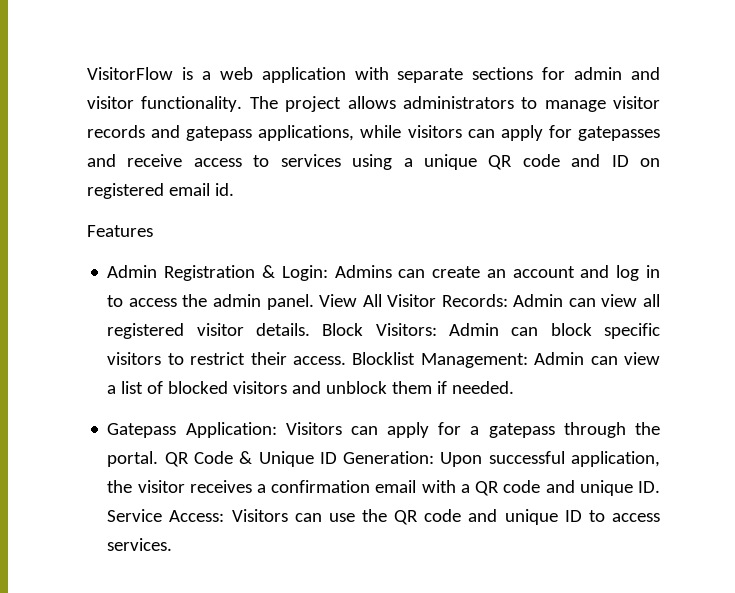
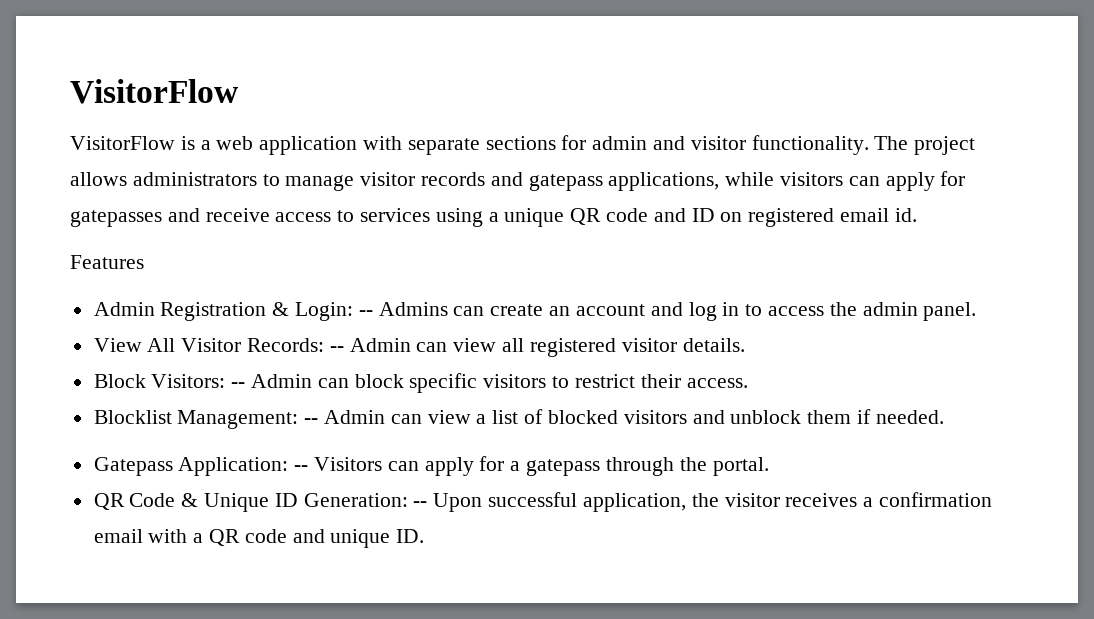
[87,67,173,80] VisitorFlow -> [70,79,239,104] [70,136,175,150] VisitorFlow // VisitorFlow
(328, 273) none -> [358,310,373,316] --
(314, 302) none -> (977, 311) //
(508, 300) none -> [329,346,344,352] --
(311, 329) none -> (745, 345) //
(437, 329) none -> [231,382,246,388] --
(346, 360) none -> (748, 383) //
(528, 360) none -> [304,418,319,424] --
(277, 430) none -> [294,465,309,471] --
(159, 459) none -> (769, 466) //
(435, 457) none -> [413,501,428,507] --
[107,509,660,525] [107,538,173,551] Service Access: Visitors can use the QR code and unique ID to access services. -> (425, 536) none

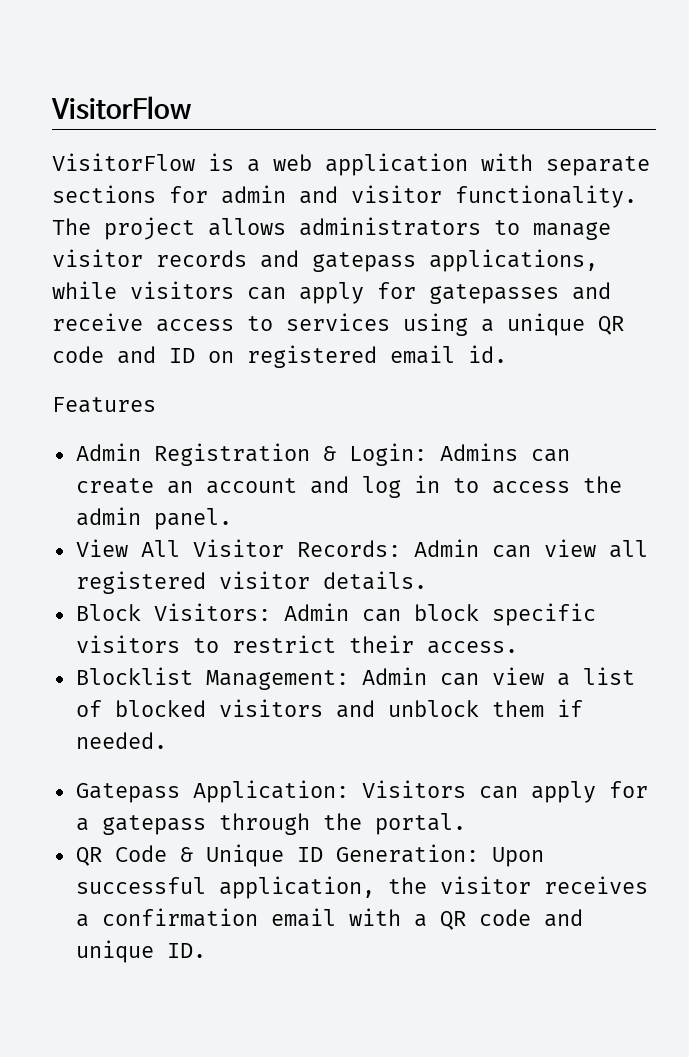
[358,310,373,316] -- -> (427, 454) none
[329,346,344,352] -- -> (401, 548) none
[231,382,246,388] -- -> (271, 612) none
[304,418,319,424] -- -> (349, 680) none
[294,465,309,471] -- -> (349, 791) none
[413,501,428,507] -- -> (479, 853) none

